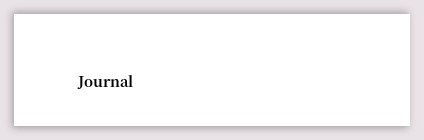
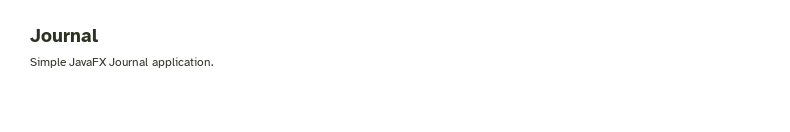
[77,75,133,89] Journal -> [30,29,98,42] [30,57,213,68] Journal // Simple JavaFX Journal application.

